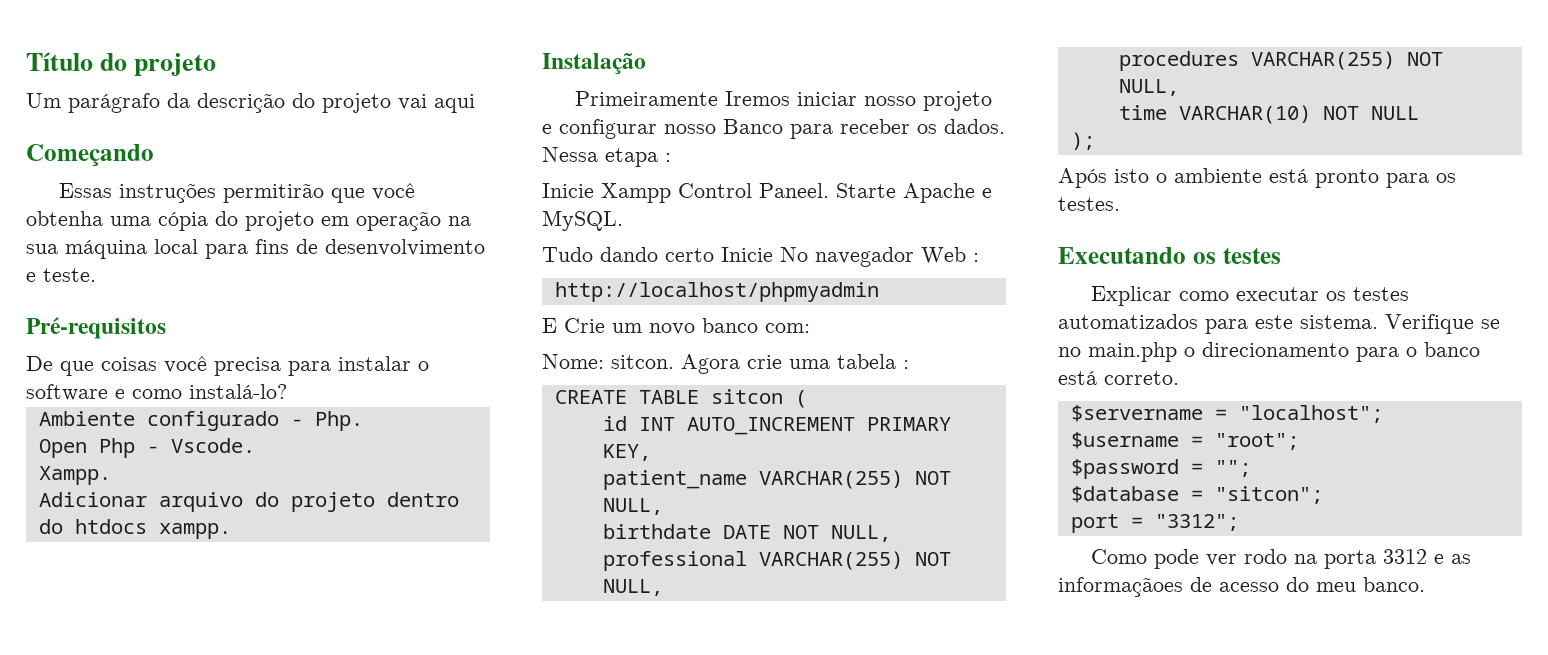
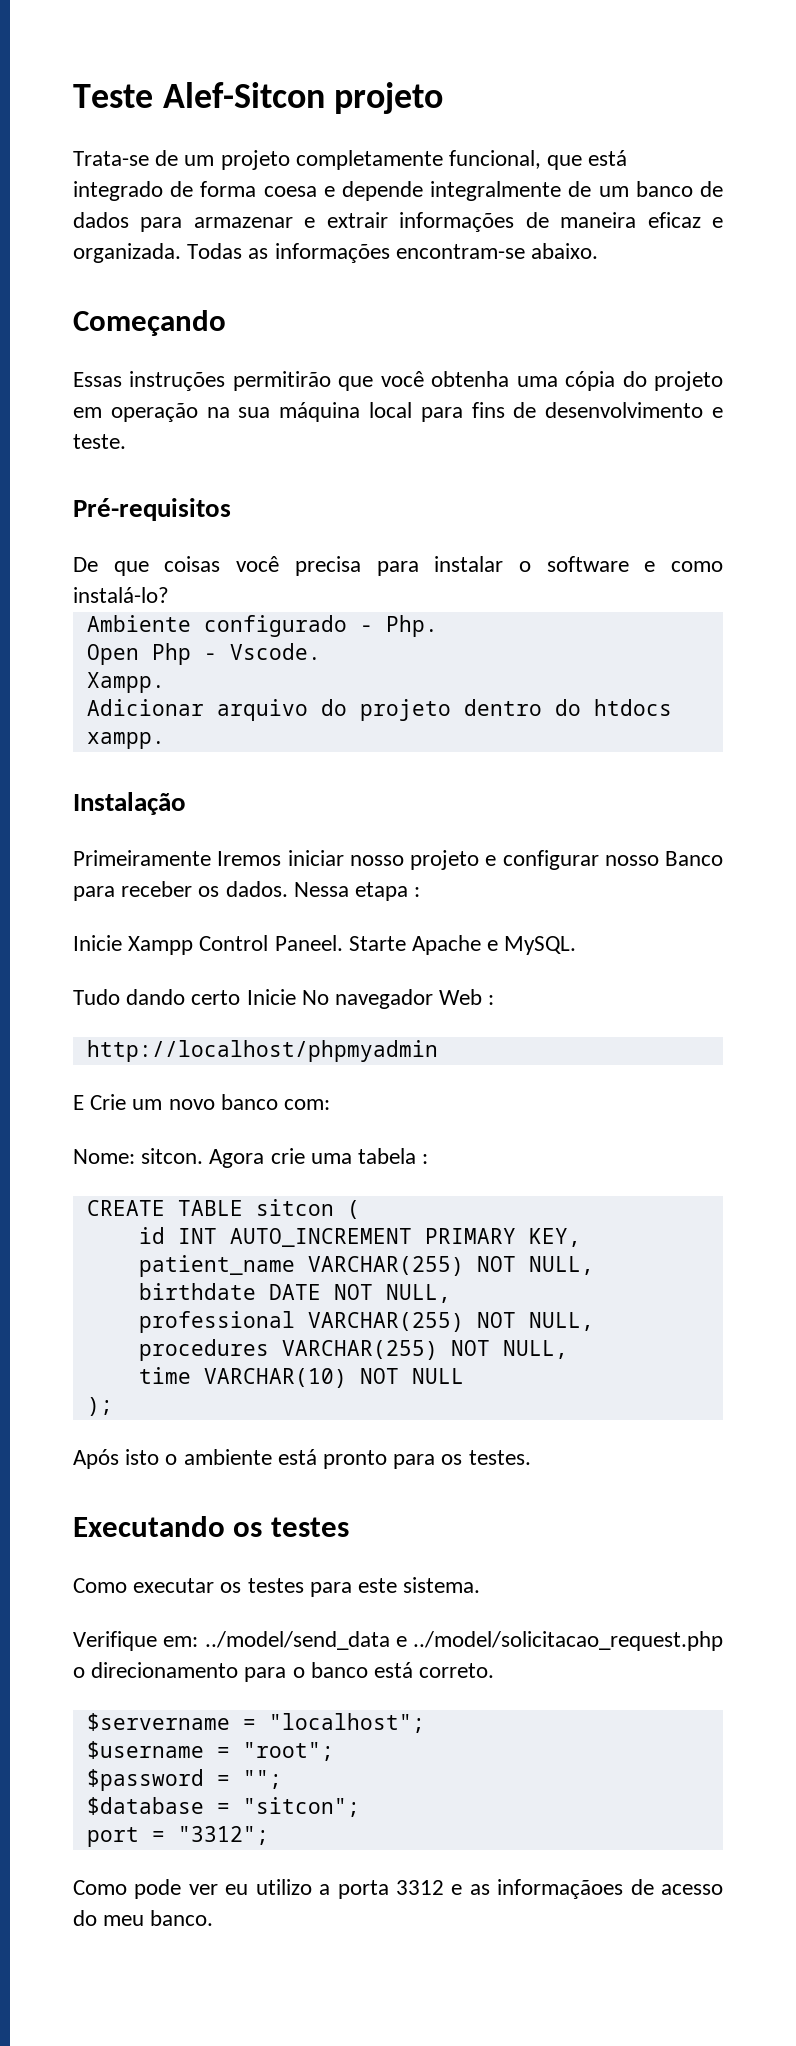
[26,52,128,71] Título do -> [73,82,325,108] Teste Alef-Sitcon
[26,93,475,113] Um parágrafo da descrição do projeto vai aqui -> [73,150,628,170] [73,181,723,201] [73,212,724,232] [73,243,599,263] Trata-se de um projeto completamente funcional, que está integrado de forma coesa e depende integralmente de um banco de dados para armazenar e extrair informações de maneira eficaz e organizada. Todas as informações encontram-se abaixo.
[1090,286,1229,306] Explicar como -> [73,1578,127,1593] Como
[1058,314,1198,329] automatizados -> (304, 1585) none
[1385,314,1500,334] [1058,342,1177,362] Verifique se no main.php -> [73,1631,723,1651] // Verifique em: ../model/send_data e ../model/solicitacao_request.php
[1243,549,1317,564] rodo na -> [225,1879,331,1895] eu utilizo a

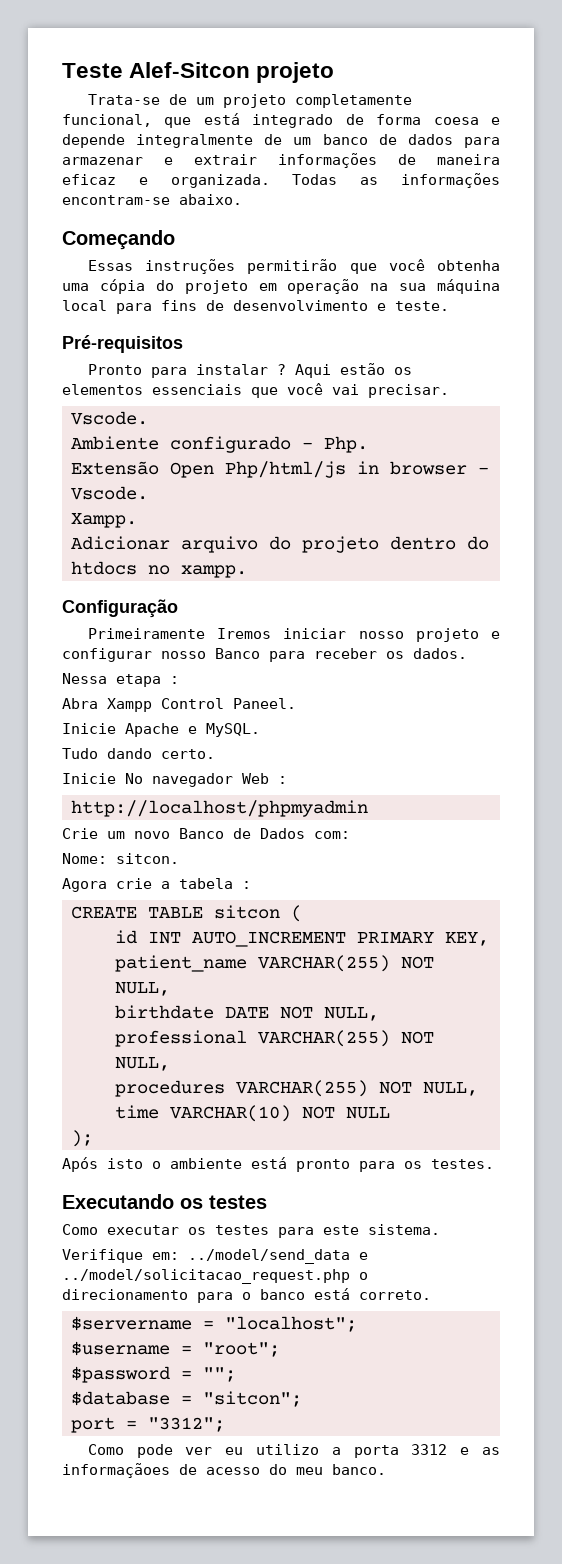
[73,556,723,576] [73,587,169,603] De que coisas você precisa para instalar o software e como instalá-lo? -> [87,363,412,378] [62,383,449,398] [71,411,148,425] Pronto para instalar ? Aqui estão os elementos essenciais que você vai precisar. // Vscode.
[86,643,191,665] Open Php -> [71,461,467,478] Extensão Open Php/html/js in browser
(672, 707) none -> [148,565,170,575] no
[73,792,186,815] Instalação -> [62,599,178,618] Configuração
(288, 889) none -> (467, 653) //
[73,935,122,951] Inicie -> [62,698,98,709] Abra
[348,936,406,951] Starte -> [62,723,116,734] // Inicie
[191,990,241,1005] certo -> [161,749,215,759] certo. //
[73,1095,84,1110] E -> (368, 808) none
[220,1094,278,1110] banco -> [179,828,305,839] Banco de Dados
(204, 1156) none -> (179, 858) //
[310,1153,352,1164] uma -> [161,881,170,889] a

